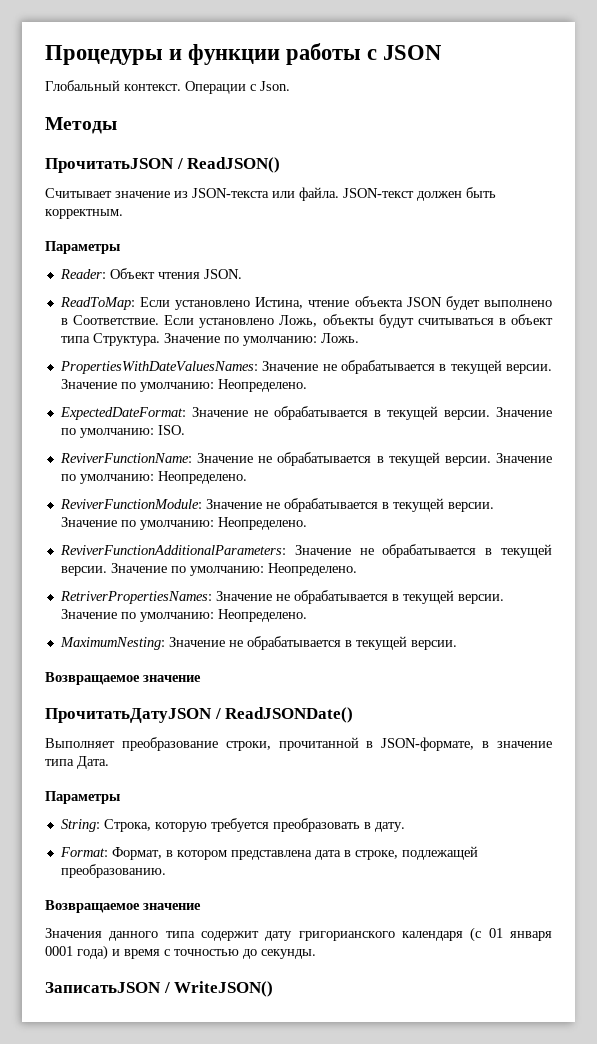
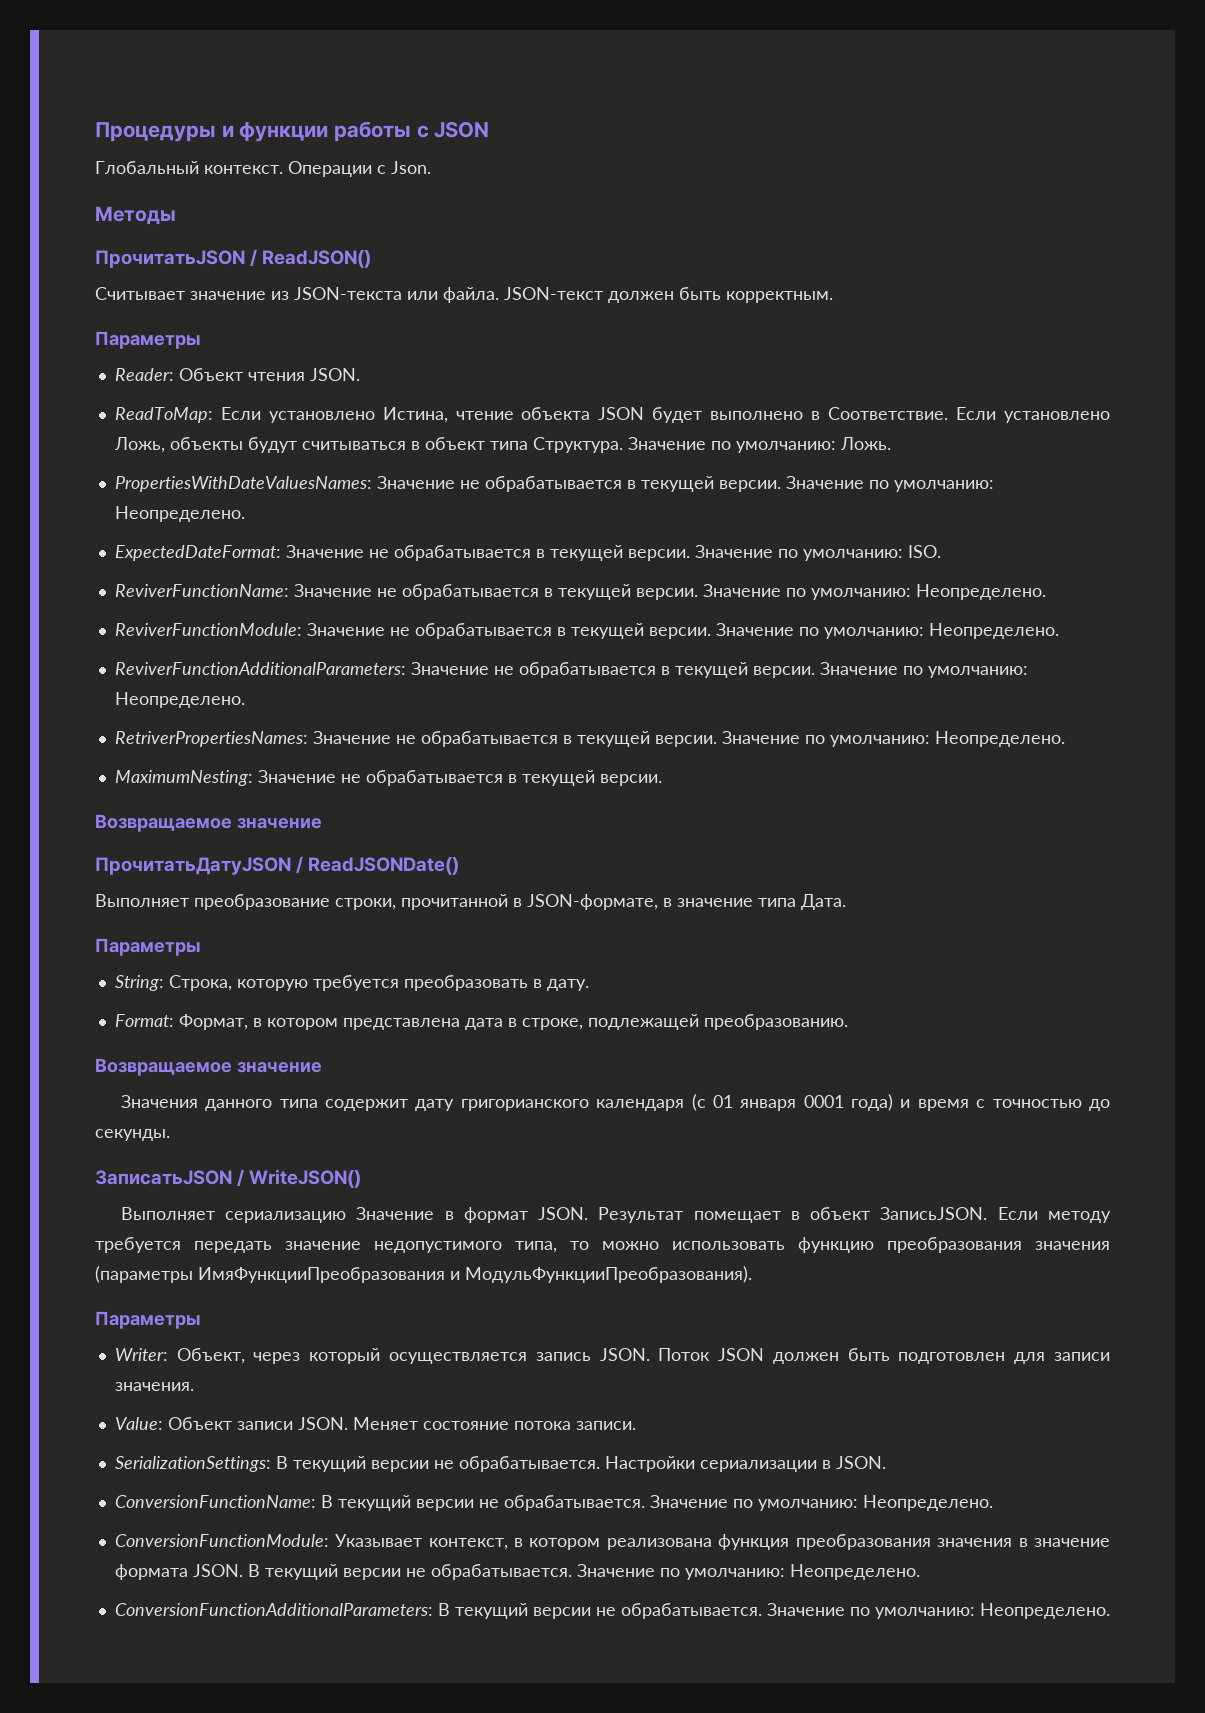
(274, 989) none -> [120,1207,1112,1223] [95,1237,1110,1253] [95,1266,752,1283] [95,1311,201,1329] [114,1348,1110,1364] [114,1382,194,1391] [114,1417,636,1430] [114,1456,886,1472] [114,1495,993,1511] [114,1534,1110,1550] [114,1564,920,1580] [114,1603,1110,1619] // Выполняет сериализацию Значение в формат JSON. Результат помещает в объект ЗаписьJSON. Если методу требуется передать значение недопустимого типа, то можно использовать функцию преобразования значения (параметры ИмяФункцииПреобразования и МодульФункцииПреобразования). // Параметры // Writer: Объект, через который осуществляется запись JSON. Поток JSON должен быть подготовлен для записи значения. // Value: Объект записи JSON. Меняет состояние потока записи. // SerializationSettings: В текущий версии не обрабатывается. Настройки сериализации в JSON. // ConversionFunctionName: В текущий версии не обрабатывается. Значение по умолчанию: Неопределено. // ConversionFunctionModule: Указывает контекст, в котором реализована функция преобразования значения в значение формата JSON. В текущий версии не обрабатывается. Значение по умолчанию: Неопределено. // ConversionFunctionAdditionalParameters: В текущий версии не обрабатывается. Значение по умолчанию: Неопределено.

